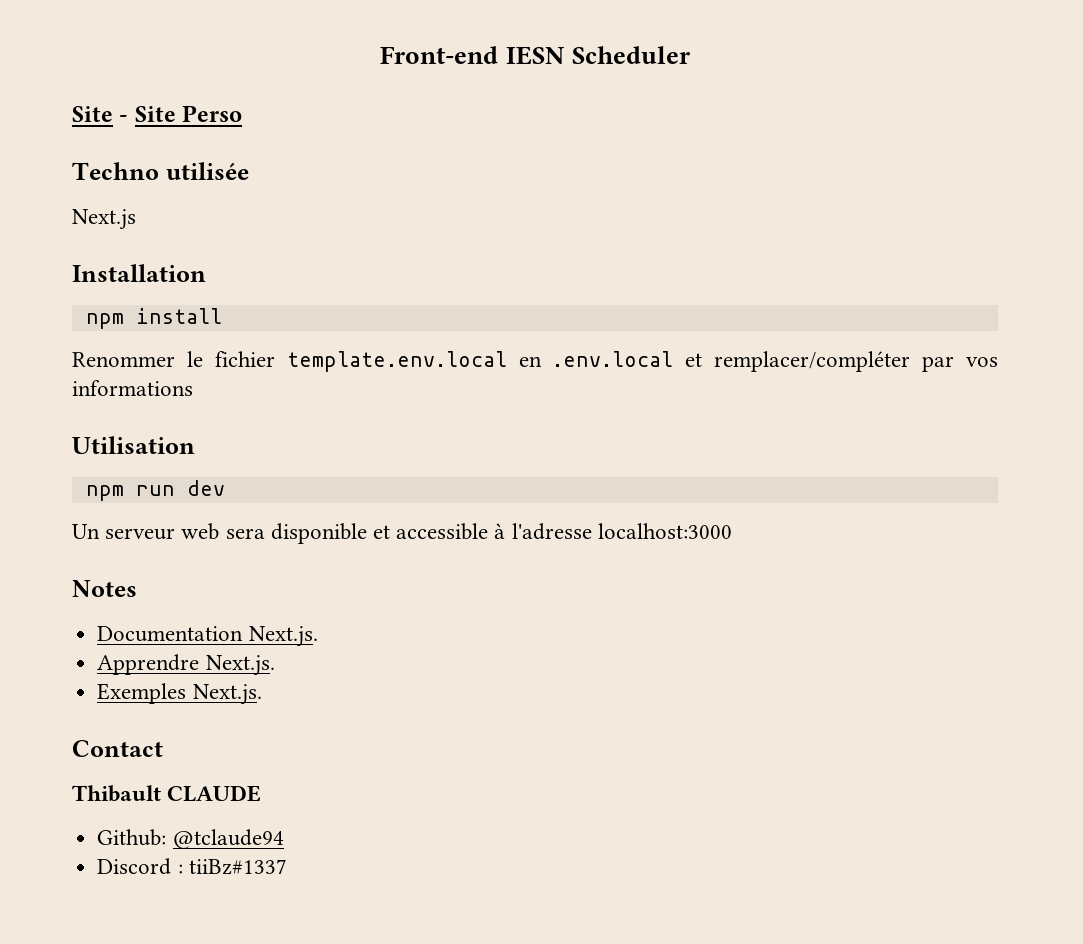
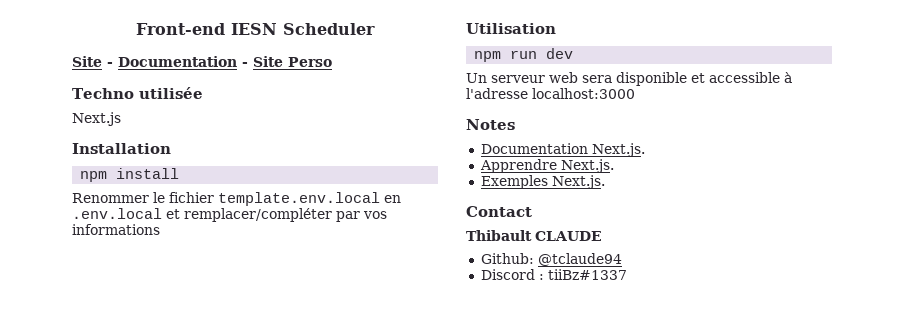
(129, 118) none -> [118,56,248,67] Documentation -

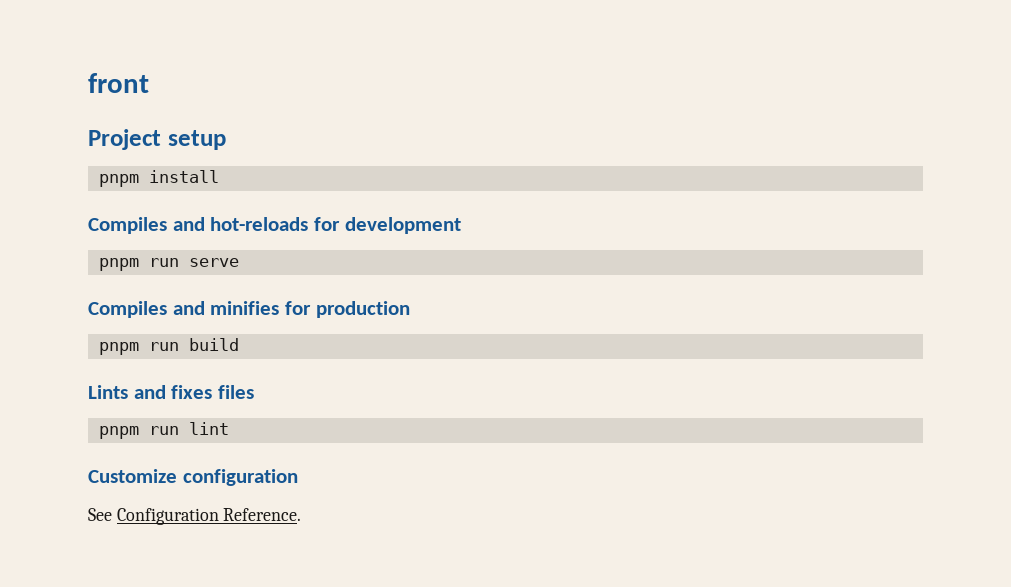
[136,23,375,35] [72,56,332,67] [72,87,203,99] [72,112,121,126] [72,143,171,154] [80,168,180,182] [72,192,401,206] [72,208,387,222] [72,224,160,235] [466,23,556,34] [474,48,574,62] [466,72,792,86] [466,88,635,99] [466,119,515,130] [480,143,645,157] [479,159,614,173] [480,175,605,189] [466,206,532,217] [466,230,602,241] [480,253,622,266] [480,269,627,280] Front-end IESN Scheduler // Site - Documentation - Site Perso // Techno utilisée // Next.js // Installation // npm install // Renommer le fichier template.env.local en .env.local et remplacer/compléter par vos informations // Utilisation // npm run dev // Un serveur web sera disponible et accessible à l'adresse localhost:3000 // Notes // Documentation Next.js. // Apprendre Next.js. // Exemples Next.js. // Contact // Thibault CLAUDE // Github: @tclaude94 // Discord : tiiBz#1337 -> [88,73,149,93] [88,129,226,150] [98,170,219,187] [88,217,461,234] [98,258,239,271] [88,301,410,318] [98,338,239,355] [88,385,255,399] [98,422,229,439] [88,469,298,486] [88,508,302,525] front // Project setup // pnpm install // Compiles and hot-reloads for development // pnpm run serve // Compiles and minifies for production // pnpm run build // Lints and fixes files // pnpm run lint // Customize configuration // See Configuration Reference.

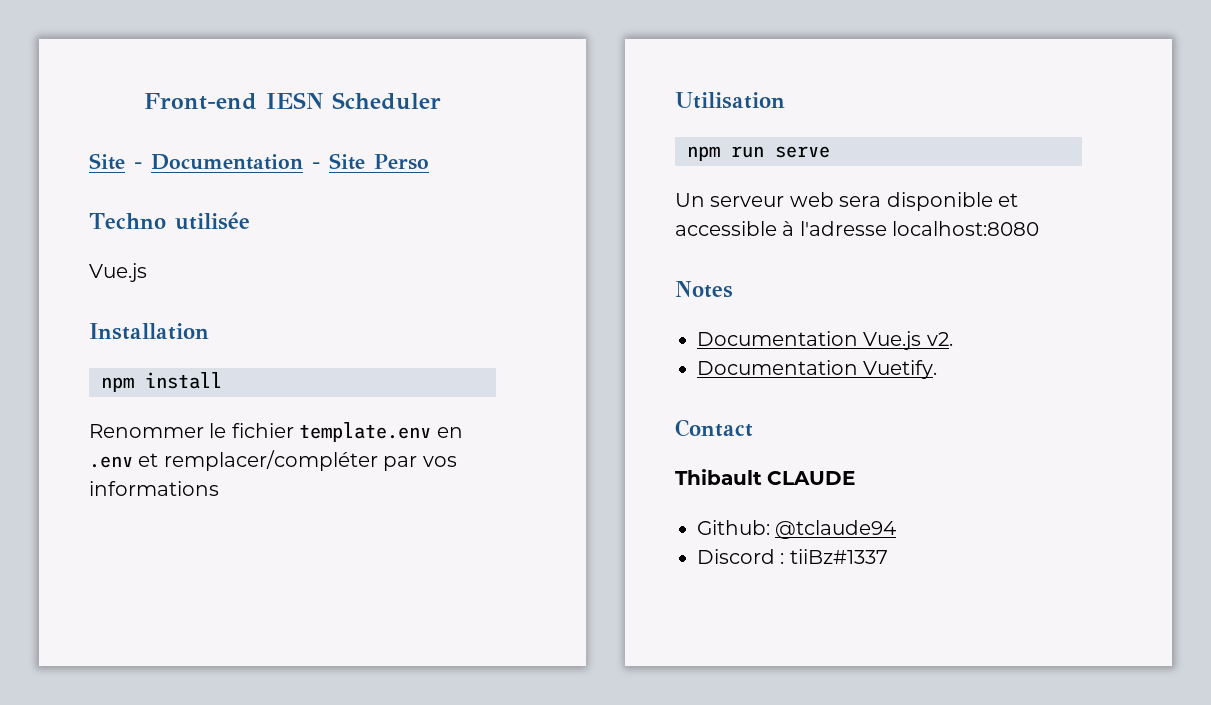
[88,73,149,93] [88,129,226,150] [98,170,219,187] [88,217,461,234] [98,258,239,271] [88,301,410,318] [98,338,239,355] [88,385,255,399] [98,422,229,439] [88,469,298,486] [88,508,302,525] front // Project setup // pnpm install // Compiles and hot-reloads for development // pnpm run serve // Compiles and minifies for production // pnpm run build // Lints and fixes files // pnpm run lint // Customize configuration // See Configuration Reference. -> [144,92,441,110] [89,153,429,170] [89,212,250,230] [89,263,147,282] [89,323,209,340] [101,372,222,392] [89,422,463,442] [89,450,457,471] [89,481,219,496] [675,92,785,109] [687,146,830,161] [675,192,1018,211] [675,221,1040,236] [675,281,733,298] [697,331,953,350] [697,360,938,379] [675,419,753,437] [675,469,856,485] [697,520,897,539] [697,549,888,564] Front-end IESN Scheduler // Site - Documentation - Site Perso // Techno utilisée // Vue.js // Installation // npm install // Renommer le fichier template.env en .env et remplacer/compléter par vos informations // Utilisation // npm run serve // Un serveur web sera disponible et accessible à l'adresse localhost:8080 // Notes // Documentation Vue.js v2. // Documentation Vuetify. // Contact // Thibault CLAUDE // Github: @tclaude94 // Discord : tiiBz#1337

